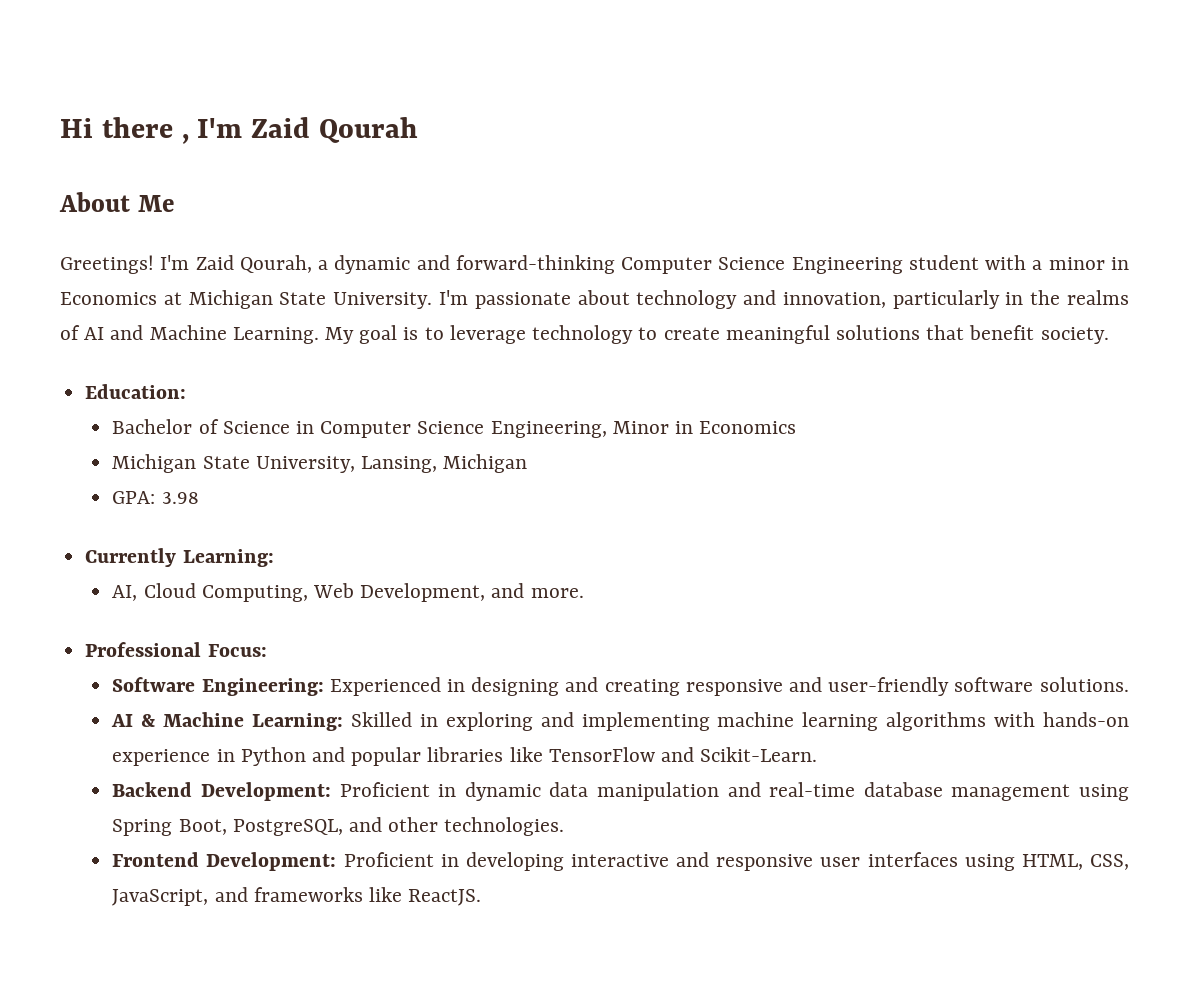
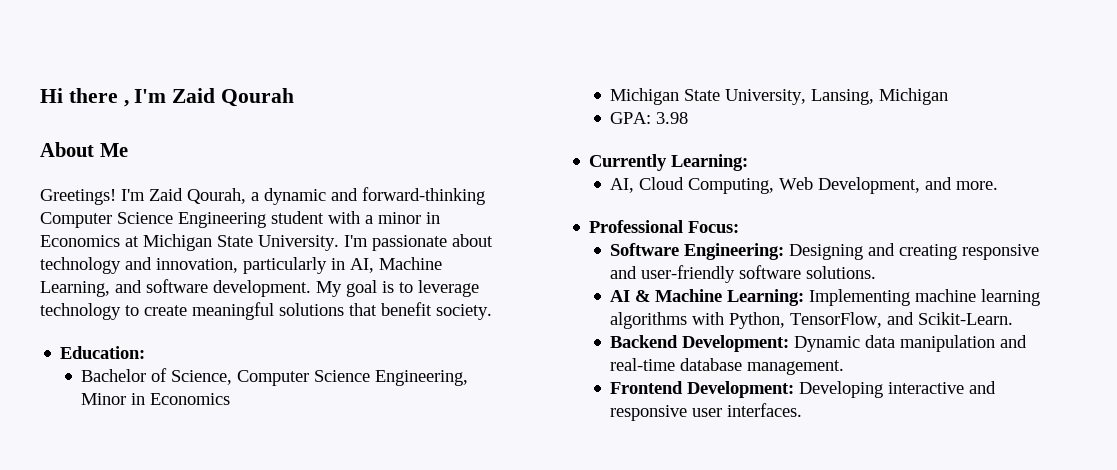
[1030,290,1130,305] [60,325,319,344] the realms of AI and Machine Learning. -> [350,257,442,273] [40,279,311,297] AI, Machine Learning, and software development.
[222,421,314,434] Science in -> [171,370,233,385] Science,
[329,677,560,696] Experienced in designing -> [789,244,864,260] Designing
[350,712,1129,731] [112,747,655,766] Skilled in exploring and implementing machine learning algorithms with hands-on experience in Python and popular libraries like TensorFlow -> [809,289,1041,306] [610,312,883,329] Implementing machine learning algorithms with Python, TensorFlow,
[339,782,541,801] Proficient in dynamic -> [794,336,861,352] Dynamic
[951,784,1129,801] [112,817,565,836] management using Spring Boot, PostgreSQL, and other technologies. -> [747,360,845,375] management.
[343,852,564,871] Proficient in developing -> [799,381,884,398] Developing
[867,852,1129,871] [112,887,482,906] interfaces using HTML, CSS, JavaScript, and frameworks like ReactJS. -> [727,403,803,417] interfaces.

